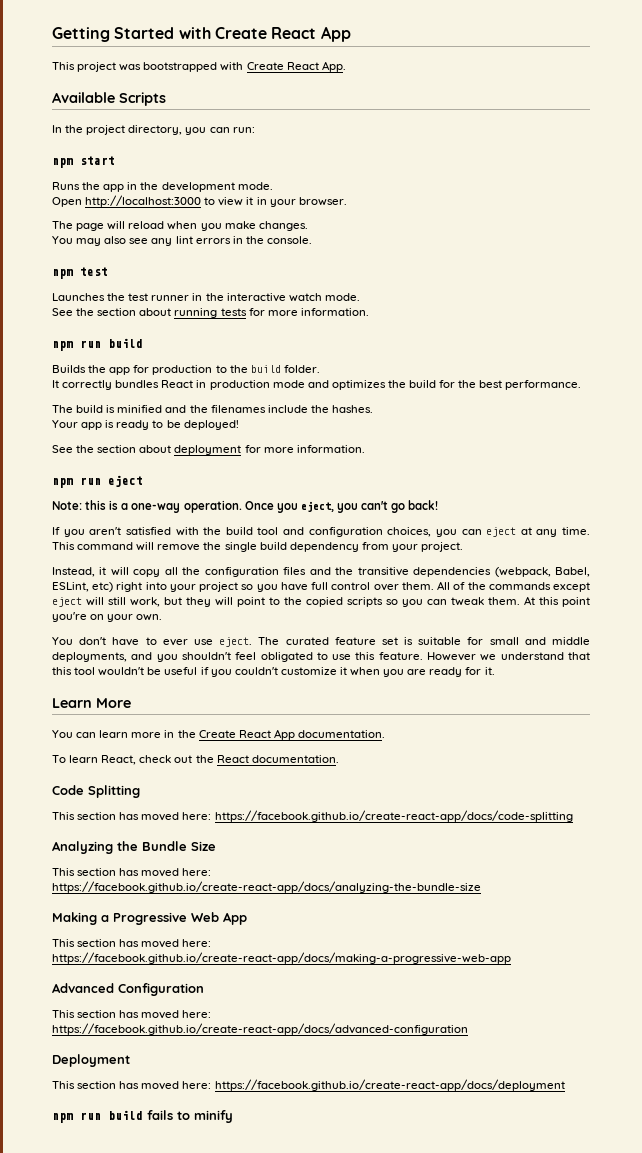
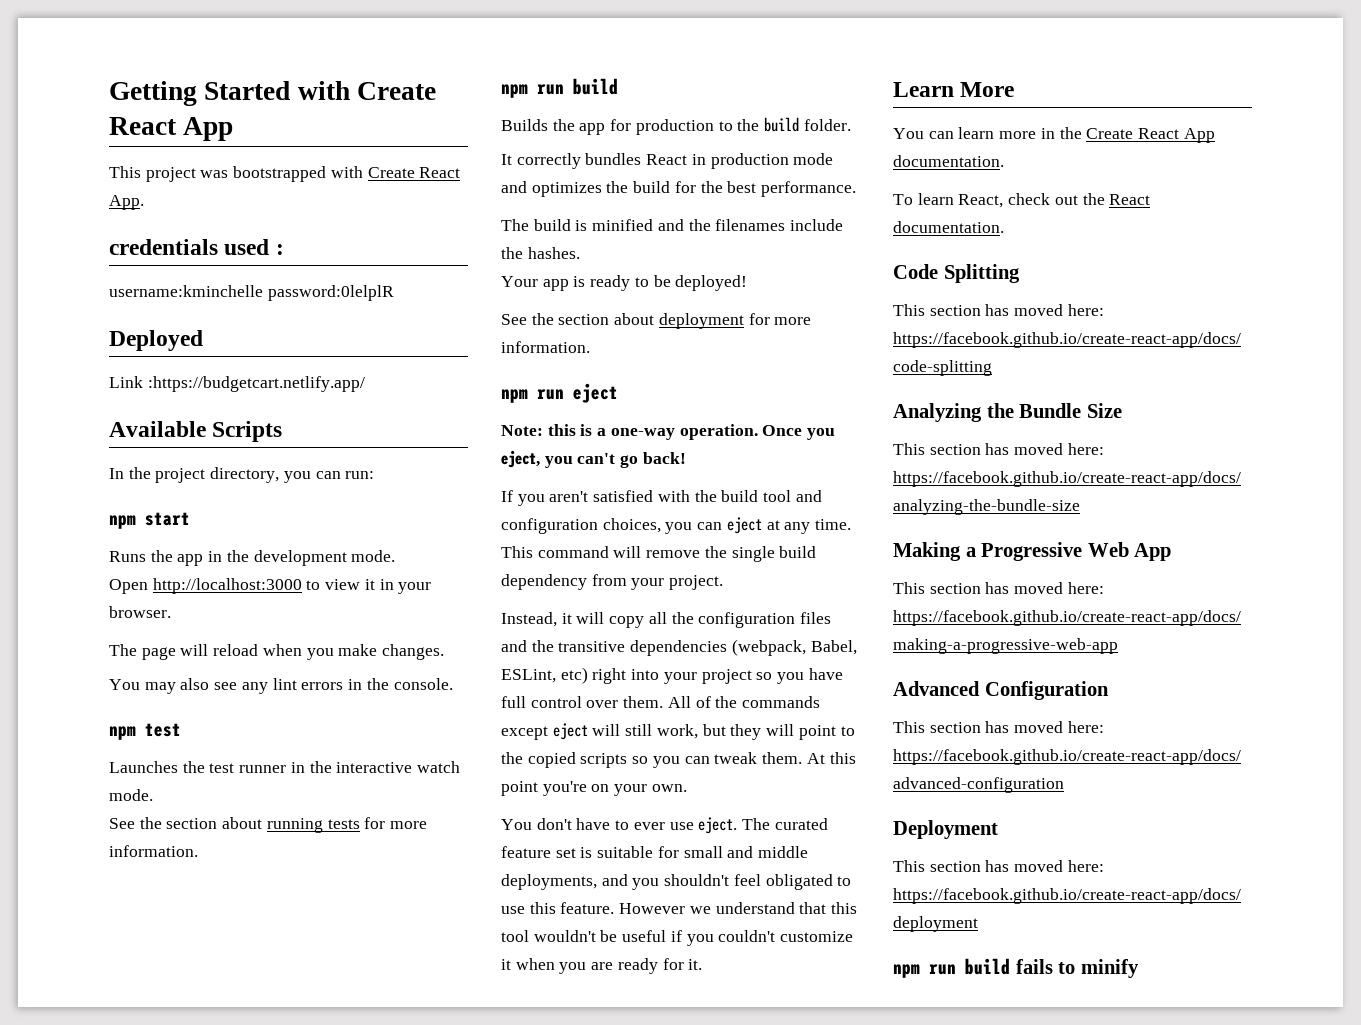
(346, 66) none -> [109,239,284,255] [109,285,394,301] [109,330,203,351] [109,376,365,392] // credentials used : // username:kminchelle password:0lelplR // Deployed // Link :https://budgetcart.netlify.app/

